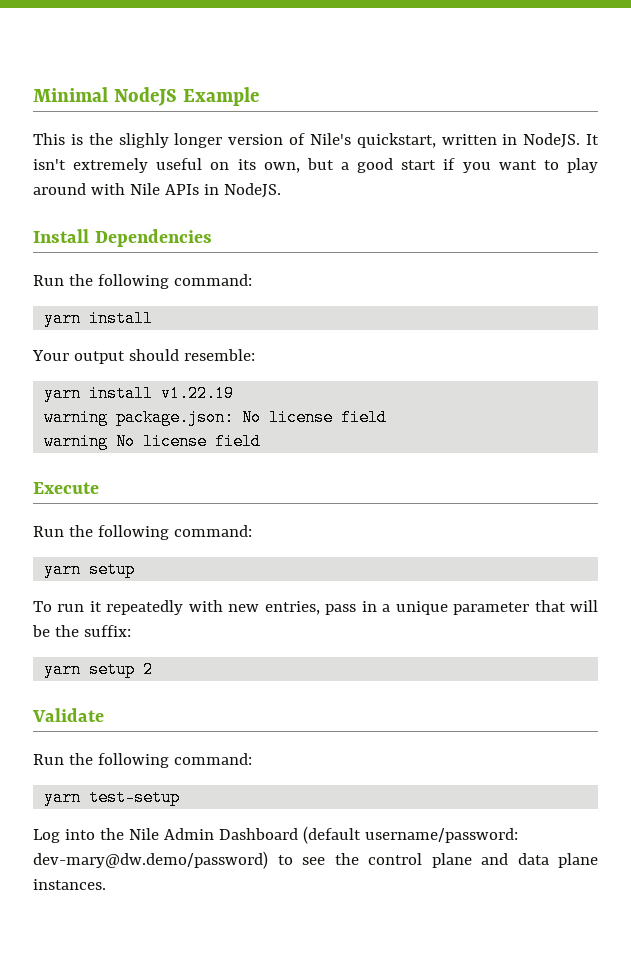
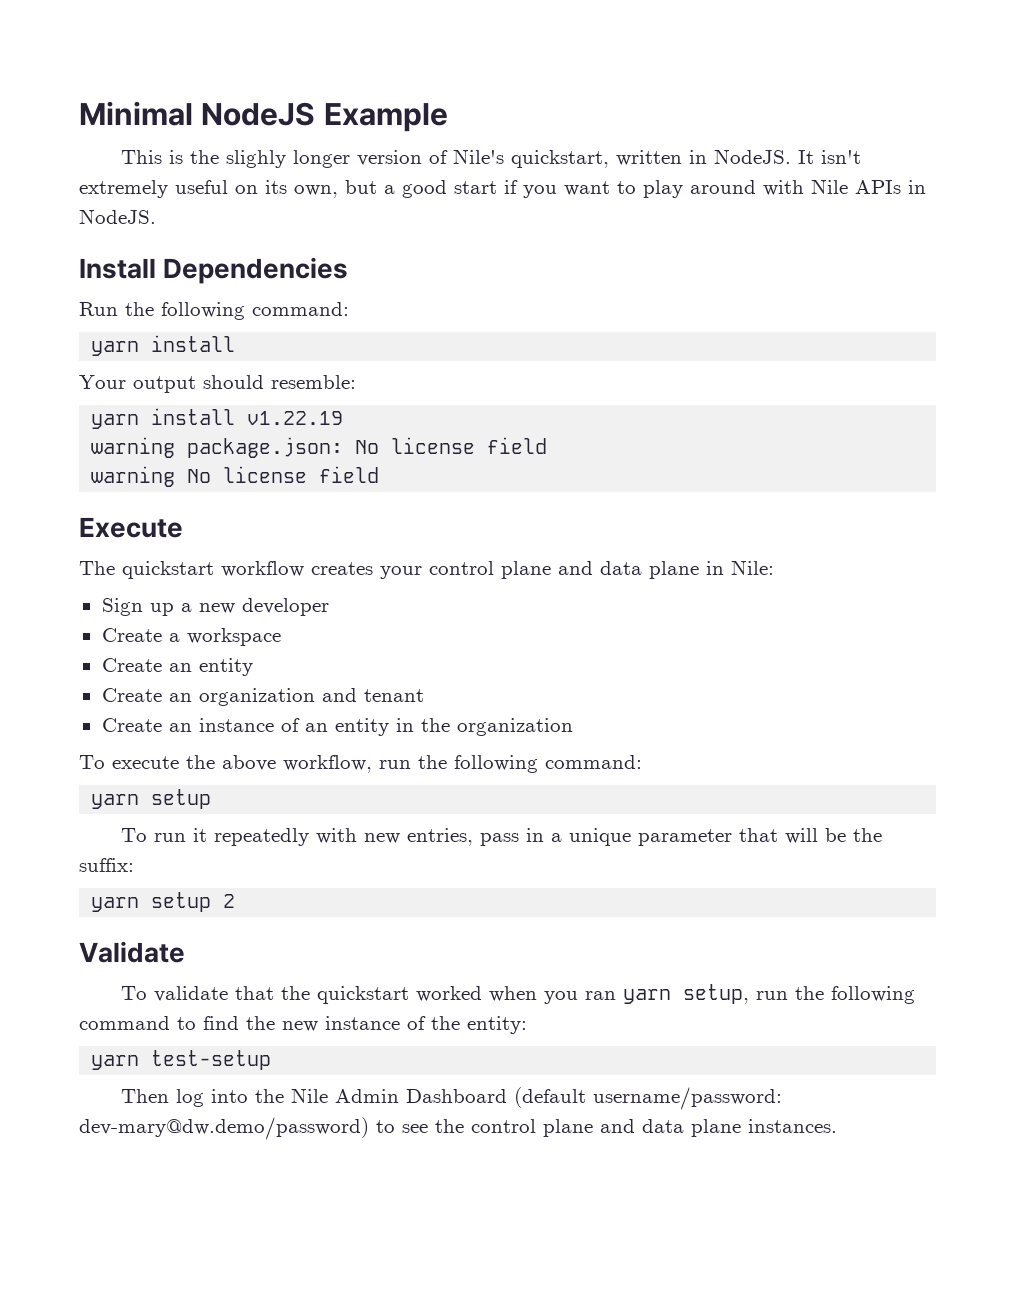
[33,526,64,537] Run -> [79,560,774,579] [101,598,329,616] [101,628,281,646] [101,658,253,676] [101,688,424,706] [101,718,573,736] [79,755,411,773] The quickstart workflow creates your control plane and data plane in Nile: // Sign up a new developer // Create a workspace // Create an entity // Create an organization and tenant // Create an instance of an entity in the organization // To execute the above workflow, run
[33,753,252,768] Run the following command: -> [121,984,916,1004] [79,1016,527,1034] To validate that the quickstart worked when you ran yarn setup, run the following command to find the new instance of the entity:
[33,829,60,843] Log -> [121,1089,205,1107] Then log

